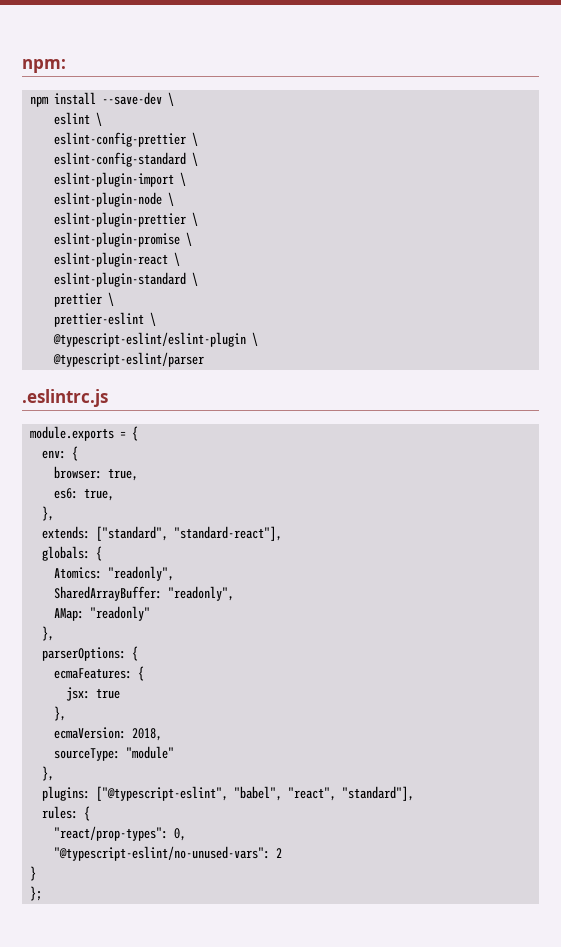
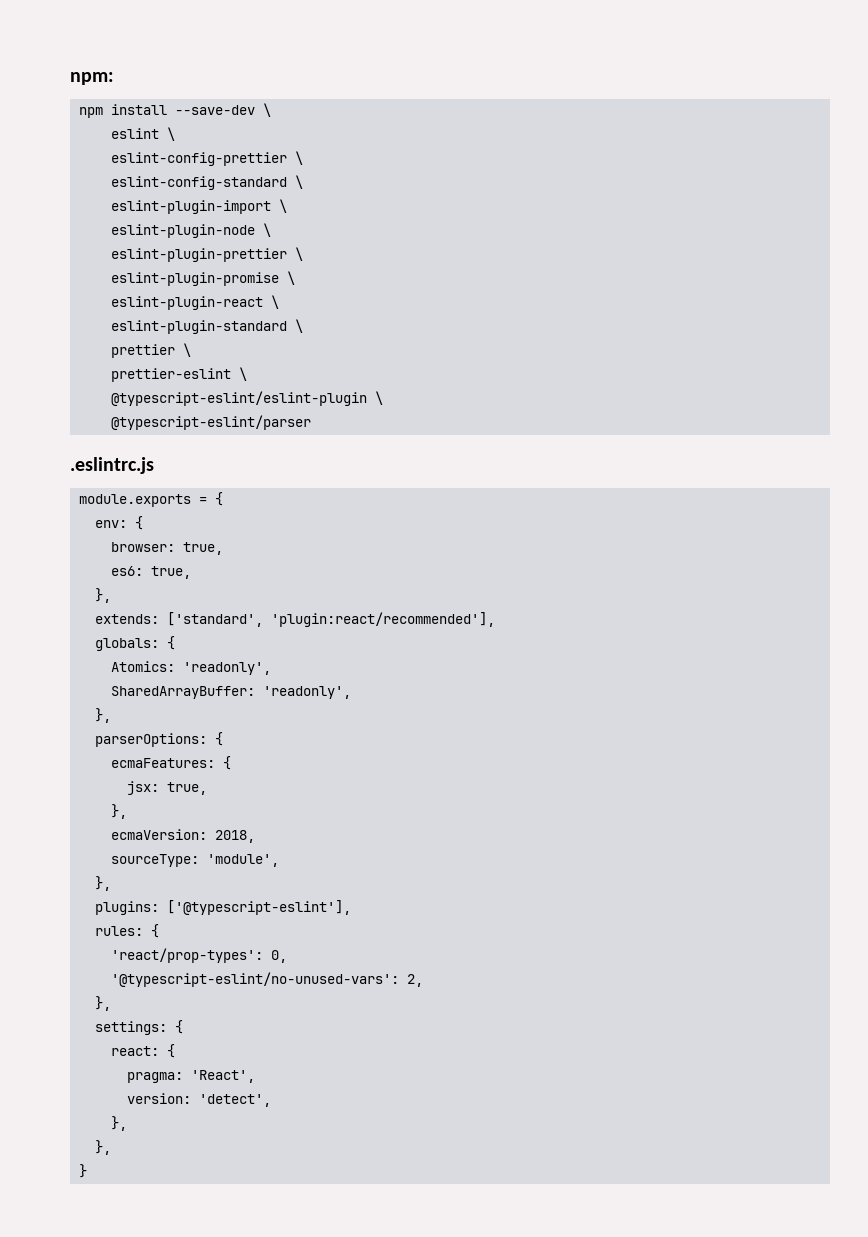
[95,526,282,541] ["standard", "standard-react"], -> [167,612,496,627] ['standard', 'plugin:react/recommended'],
[107,566,174,581] "readonly", -> [183,662,272,675] 'readonly',
[167,586,234,601] [53,606,150,621] "readonly", // AMap: "readonly" -> [263,686,352,699] 'readonly',
[95,688,120,699] true -> [167,782,208,795] true,
[125,746,174,759] "module" -> [207,854,280,867] 'module',
[95,786,414,801] ["@typescript-eslint", "babel", "react", "standard"], -> [167,900,352,915] ['@typescript-eslint'],
[53,826,168,841] "react/prop-types": -> [111,948,264,963] 'react/prop-types':
[53,846,282,861] "@typescript-eslint/no-unused-vars": 2 -> [111,972,424,987] [95,996,112,1011] [95,1020,184,1035] [111,1044,176,1058] [127,1070,256,1083] [127,1093,272,1107] [111,1116,128,1131] [95,1140,112,1155] '@typescript-eslint/no-unused-vars': 2, // }, // settings: { // react: { // pragma: 'React', // version: 'detect', // }, // },
[29,886,42,901] // }; -> (88, 1171) none

